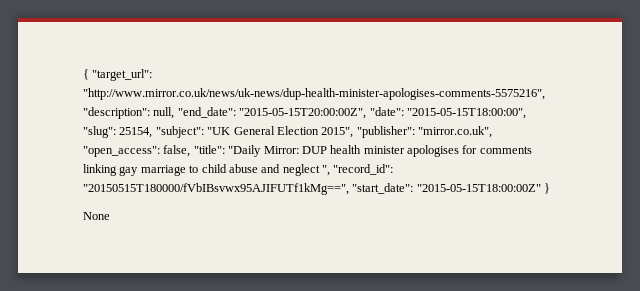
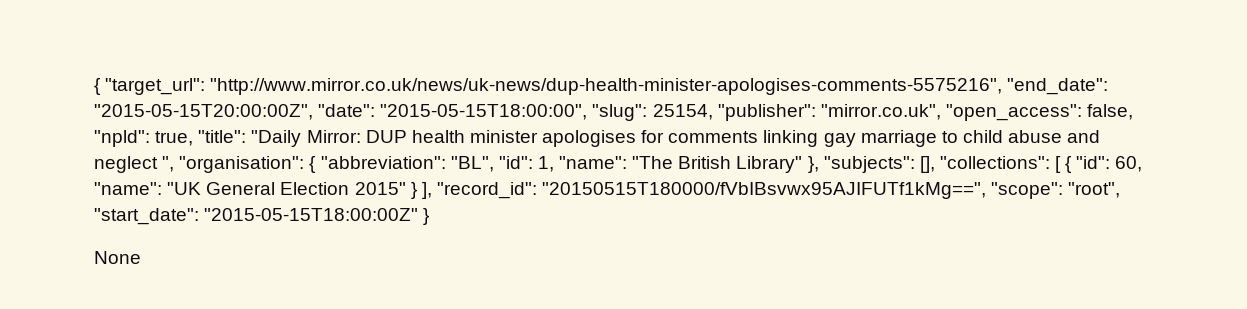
[83,107,175,119] "description": null, -> (1003, 86) none
[155,126,354,138] "subject": "UK General Election 2015", -> (713, 112) none
(191, 151) none -> [94,130,194,147] "npld": true,
[333,164,394,175] [83,183,349,195] "record_id": "20150515T180000/fVbIBsvwx95AJIFUTf1kMg==", -> [179,156,1143,173] [94,182,1121,199] "organisation": { "abbreviation": "BL", "id": 1, "name": "The British Library" }, "subjects": [], "collections": [ { "id": 60, "name": "UK General Election 2015" } ], "record_id": "20150515T180000/fVbIBsvwx95AJIFUTf1kMg==", "scope": "root",

